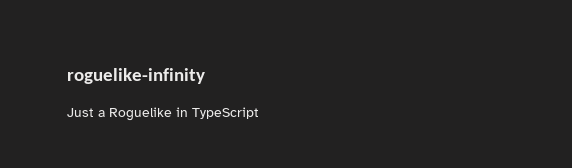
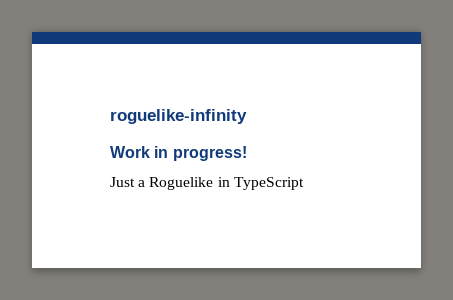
(205, 76) none -> [110,146,247,161] // Work in progress!

